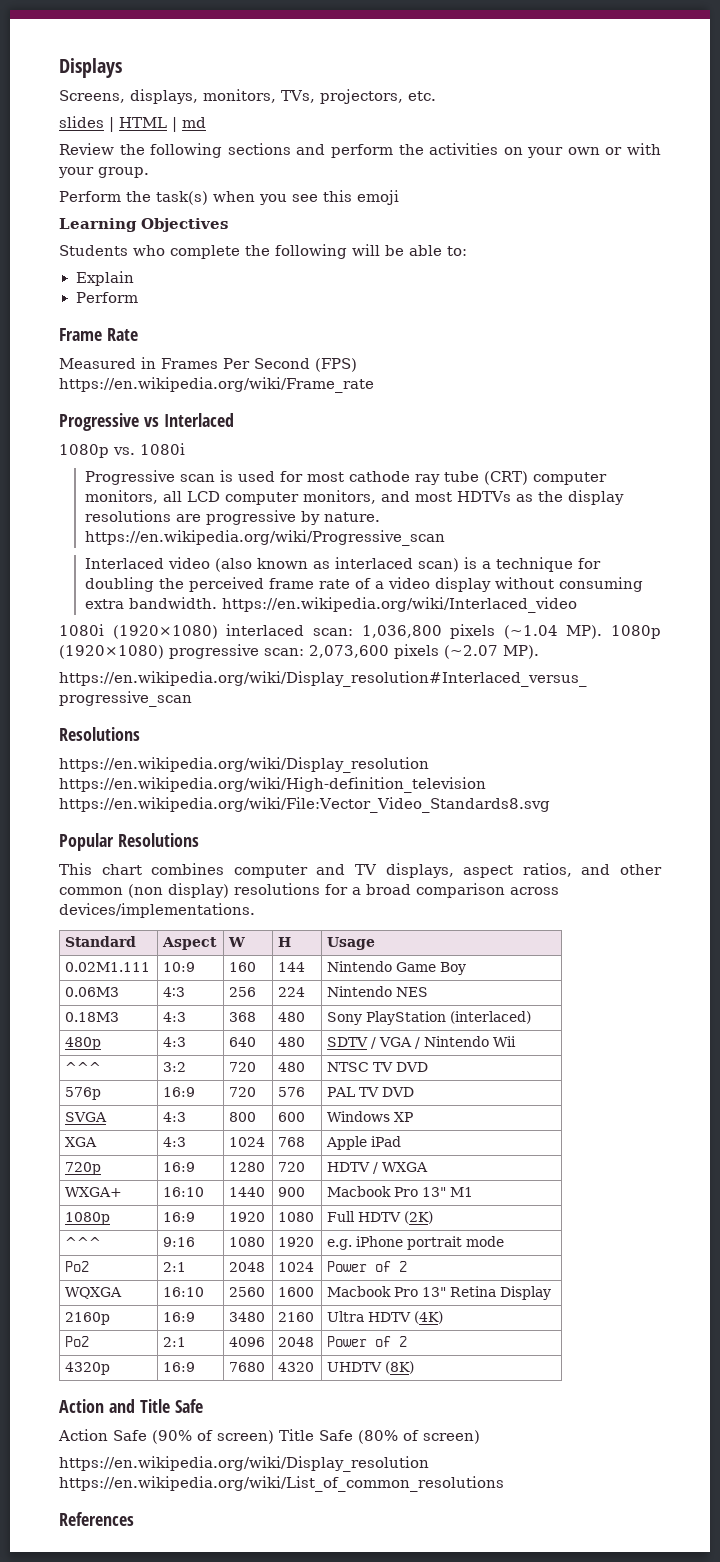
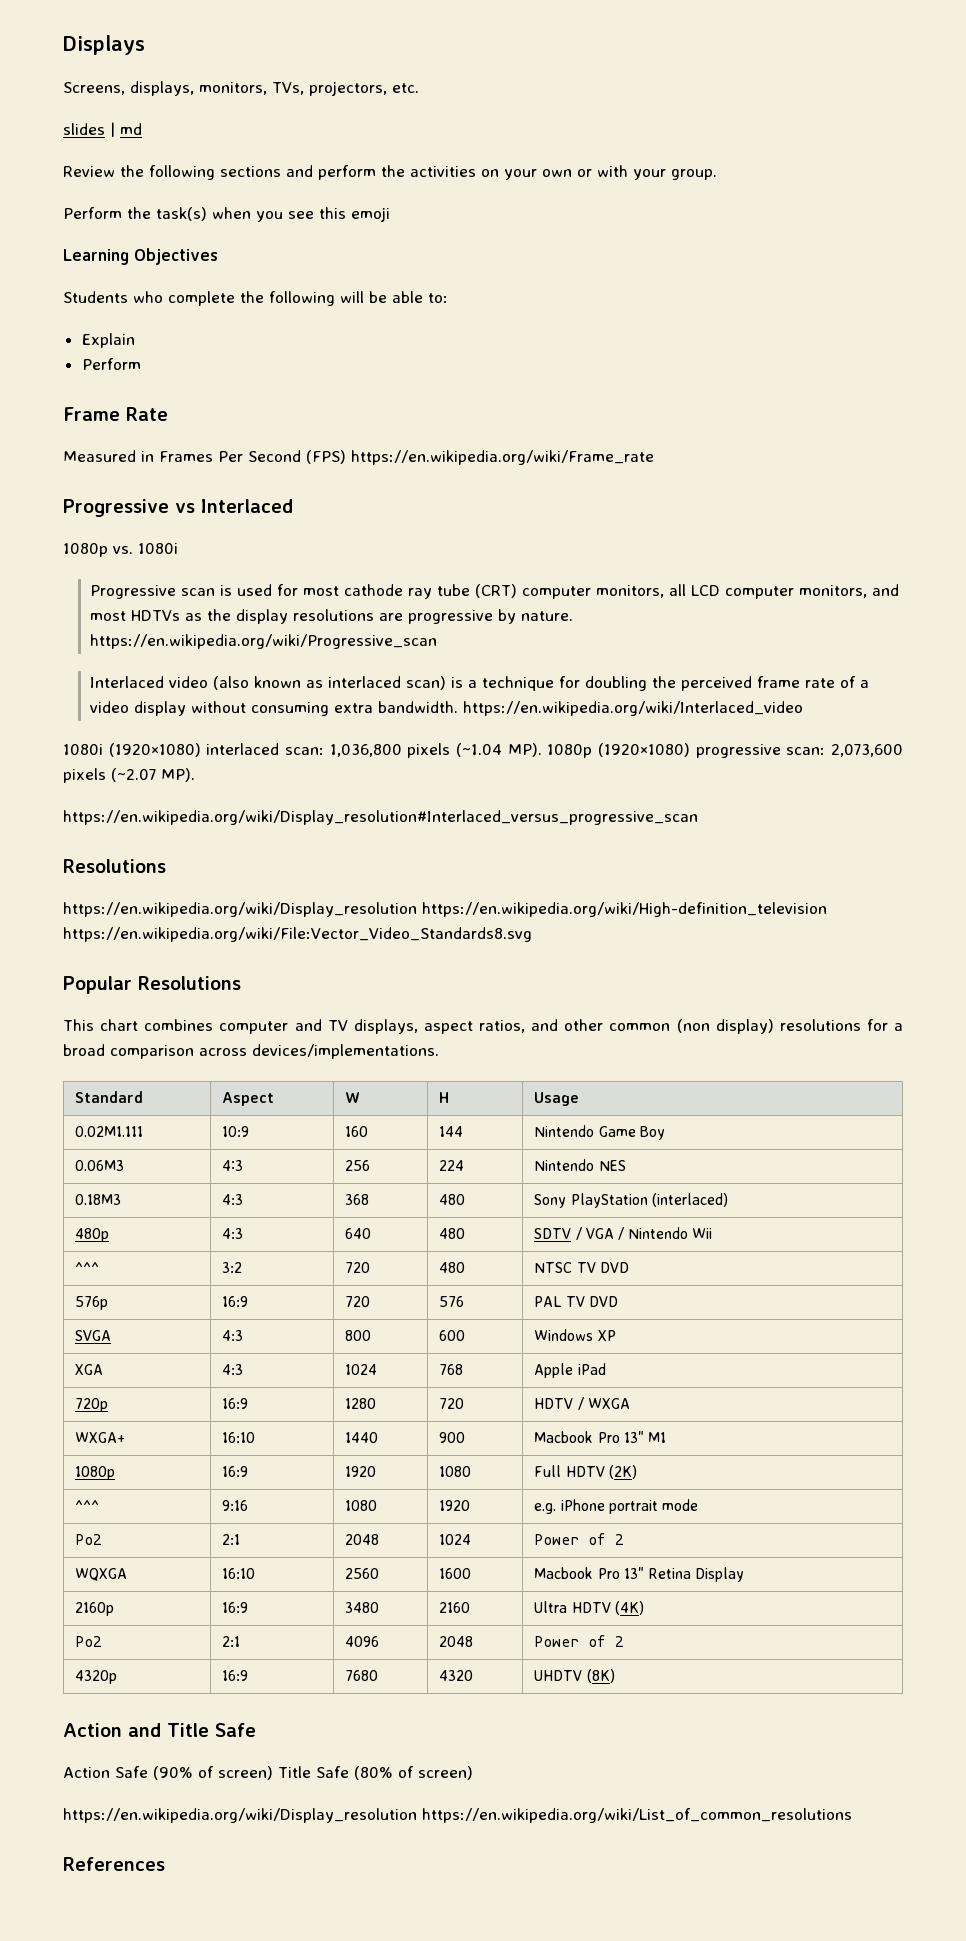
[119,117,177,132] HTML | -> (115, 129) none

